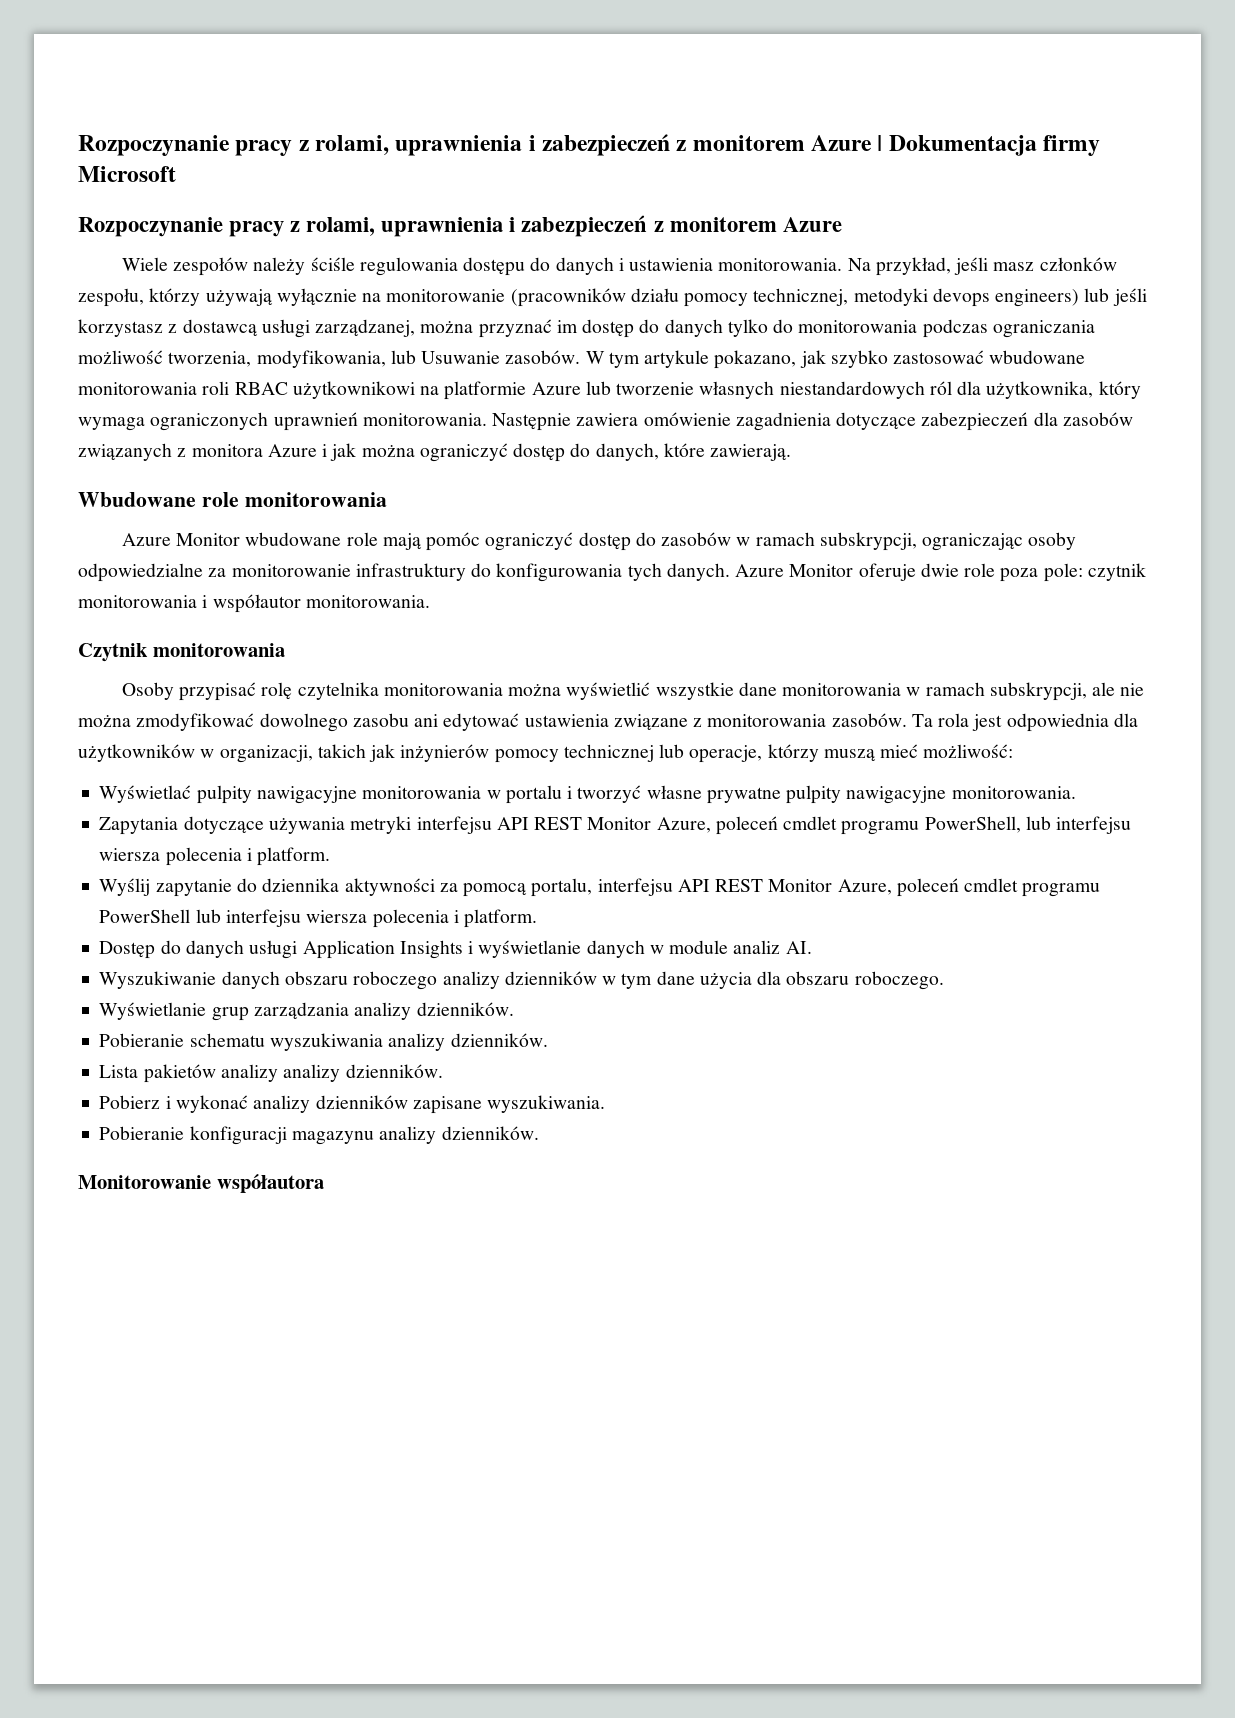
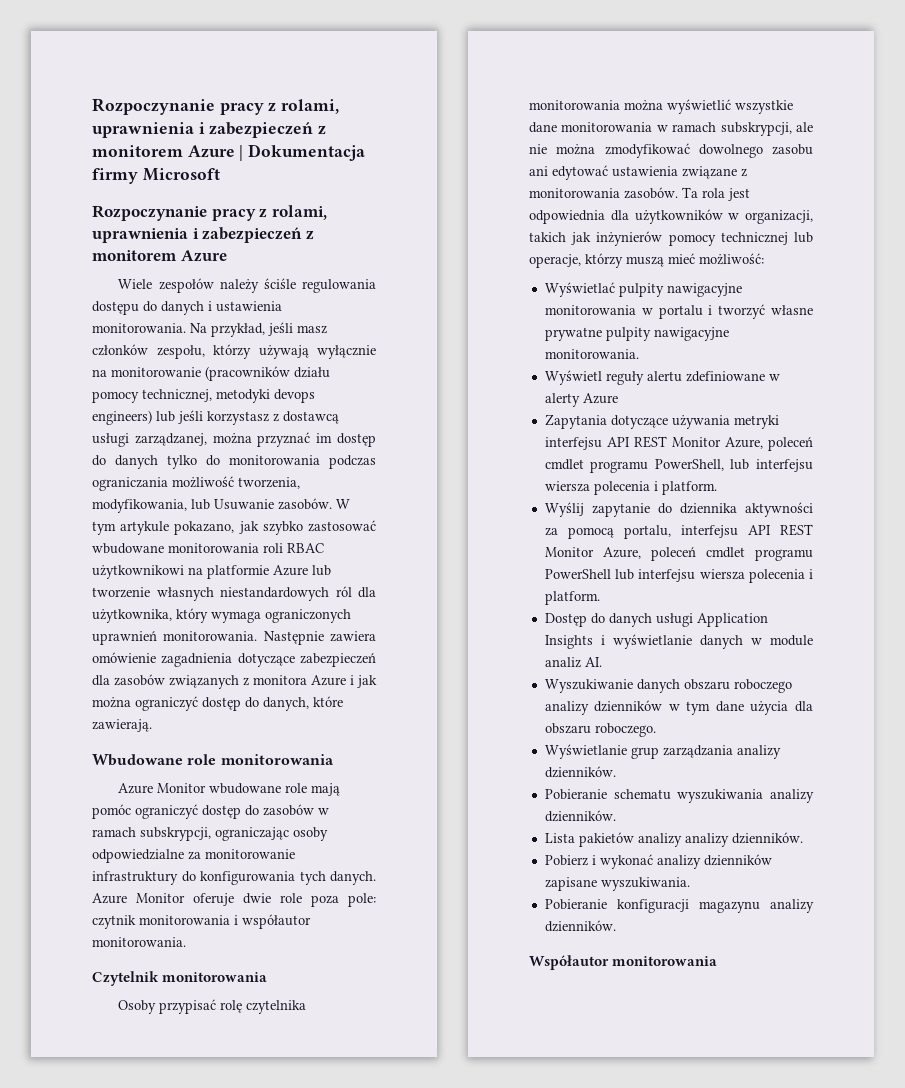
[78,643,148,662] Czytnik -> [92,971,159,986] Czytelnik
(1076, 792) none -> [544,370,780,385] [544,393,618,407] // Wyświetl reguły alertu zdefiniowane w alerty Azure
[78,1174,324,1193] Monitorowanie współautora -> [529,955,718,970] Współautor monitorowania

